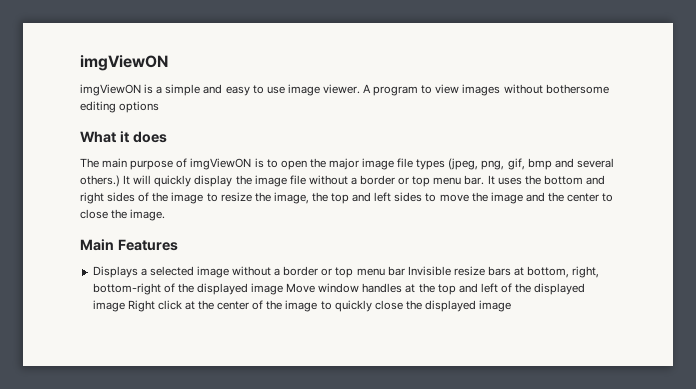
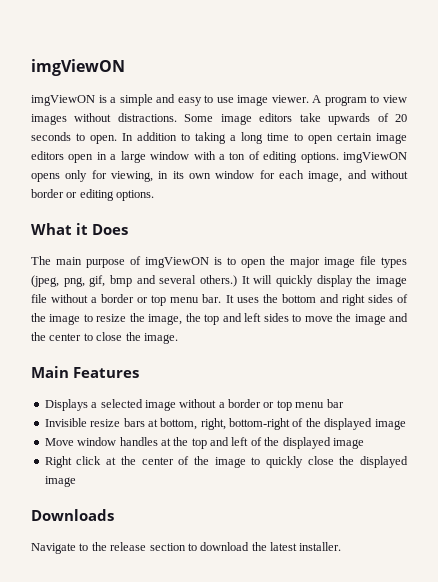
[545,84,609,94] [80,101,160,113] bothersome editing options -> [117,113,408,125] [31,132,407,144] [31,151,407,163] [31,170,408,182] [31,189,155,201] distractions. Some image editors take upwards of 20 seconds to open. In addition to taking a long time to open certain image editors open in a large window with a ton of editing options. imgViewON opens only for viewing, in its own window for each image, and without border or editing options.
[132,131,167,143] does -> [92,224,128,235] Does
(405, 271) none -> (344, 403) //
(284, 289) none -> (406, 424) //
(125, 306) none -> (364, 443) //
(512, 306) none -> [31,509,114,521] [31,542,342,554] // Downloads // Navigate to the release section to download the latest installer.

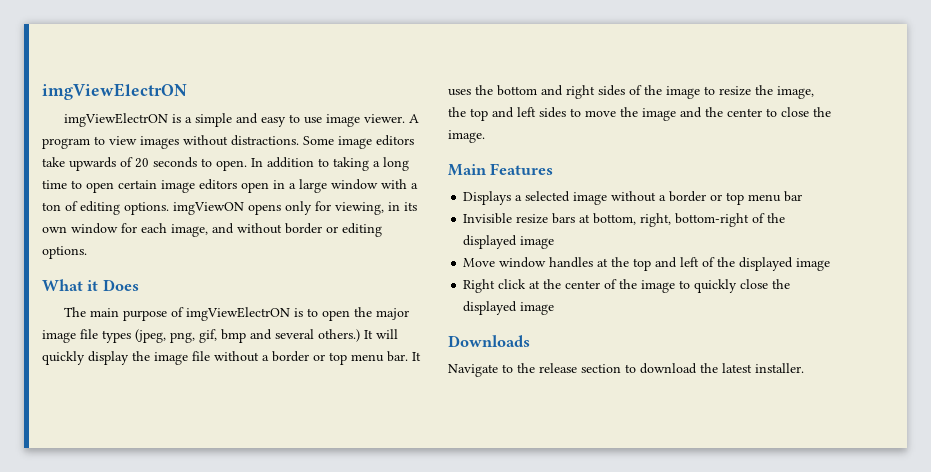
[31,59,125,76] [31,95,95,106] imgViewON // imgViewON -> [42,83,187,100] [64,113,169,127] imgViewElectrON // imgViewElectrON
[145,257,209,268] imgViewON -> [186,307,291,321] imgViewElectrON

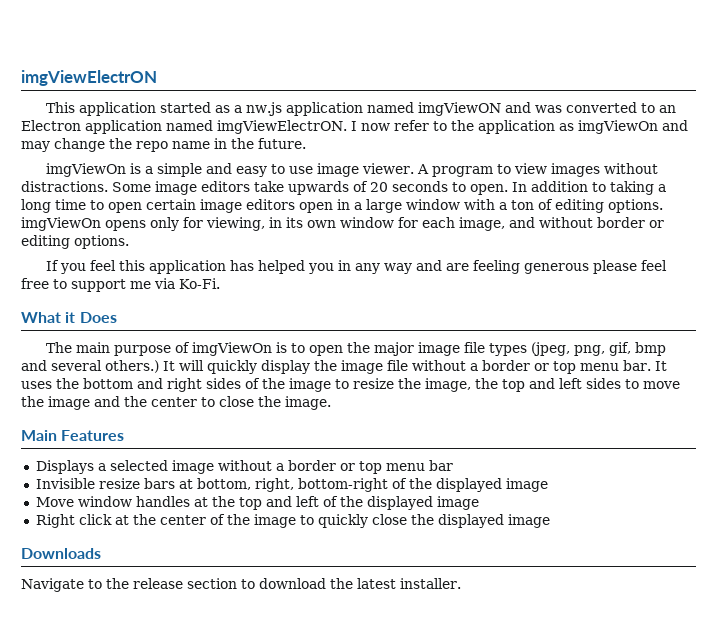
[64,113,169,127] imgViewElectrON -> [46,102,677,116] [21,120,688,134] [21,138,306,152] [46,163,127,177] This application started as a nw.js application named imgViewON and was converted to an Electron application named imgViewElectrON. I now refer to the application as imgViewOn and may change the repo name in the future. // imgViewOn
[173,202,244,215] imgViewON -> [21,217,101,231] imgViewOn
(87, 252) none -> [46,260,668,274] [21,278,220,292] // If you feel this application has helped you in any way and are feeling generous please feel free to support me via Ko-Fi.
[186,307,291,321] imgViewElectrON -> [192,342,273,356] imgViewOn

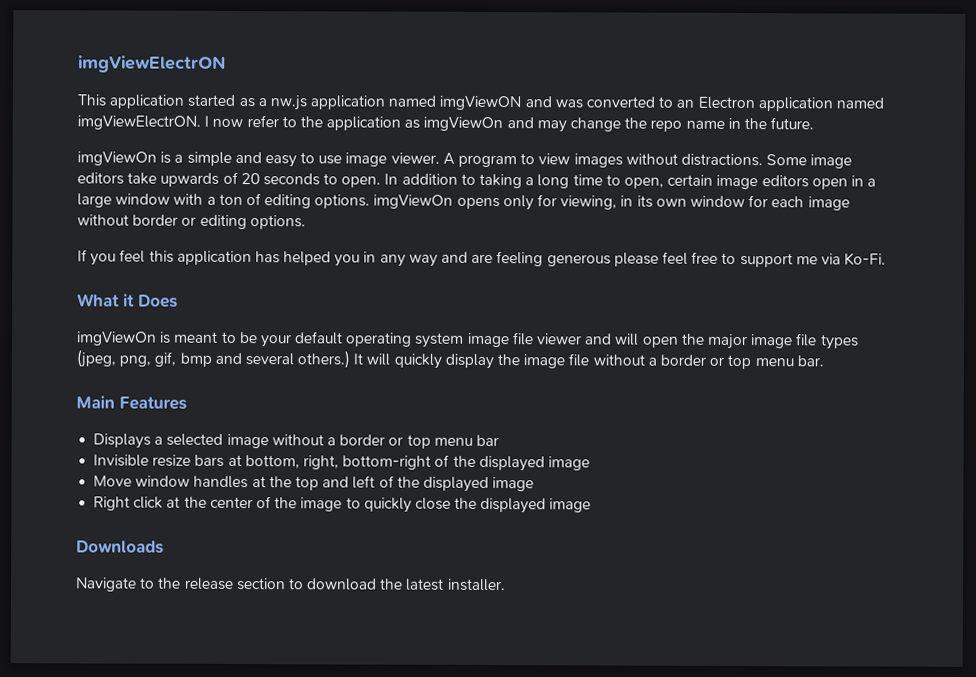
[108,202,142,213] open -> [623,177,664,189] open,
[459,217,535,231] image, and -> [807,196,850,211] image
[46,342,306,356] The main purpose of imgViewOn is to -> [76,331,640,348] imgViewOn is meant to be your default operating system image file viewer and will
[654,361,667,371] [21,378,680,392] [21,396,331,410] It uses the bottom and right sides of the image to resize the image, the top and left sides to move the image and the center to close the image. -> (824, 361) none

